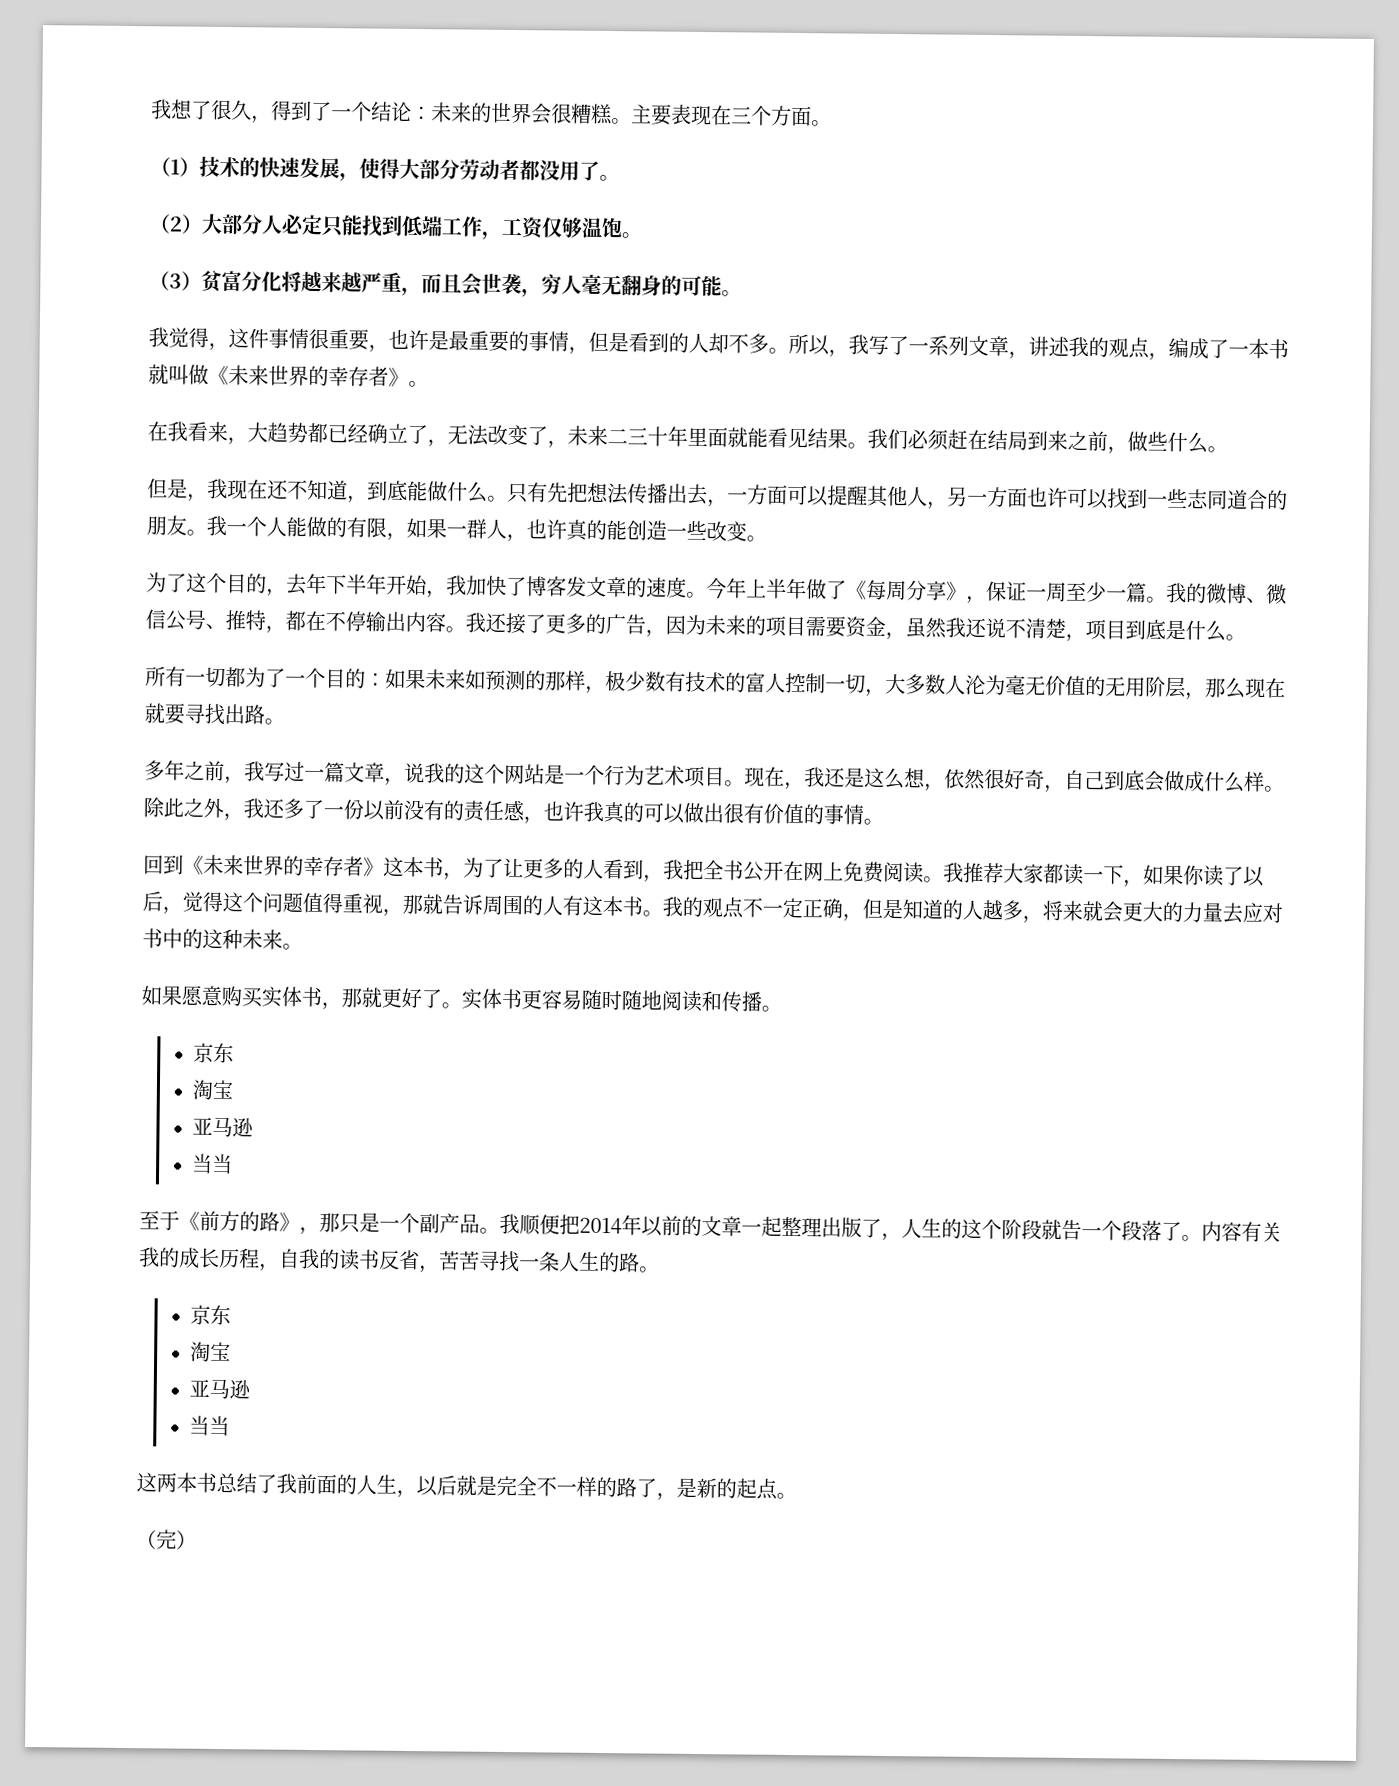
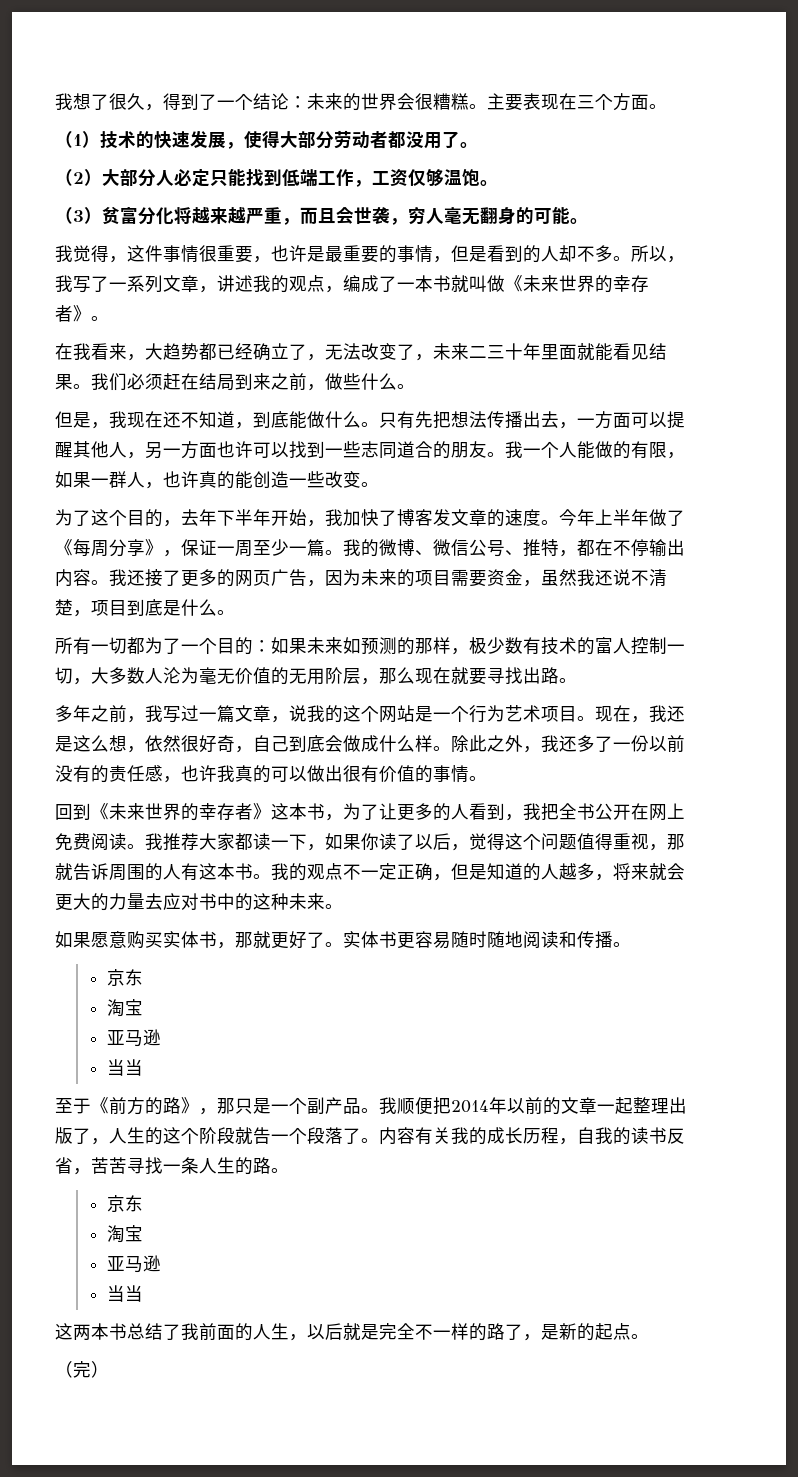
(606, 624) none -> [235,570,271,587] 网页

